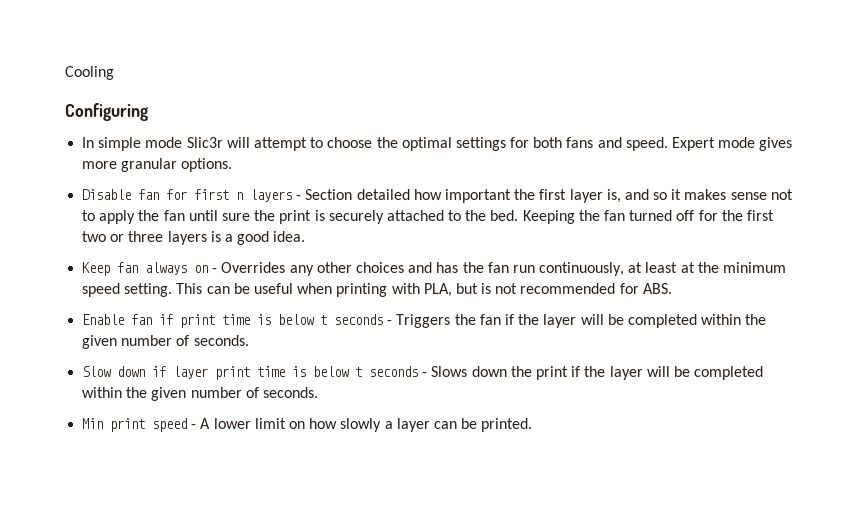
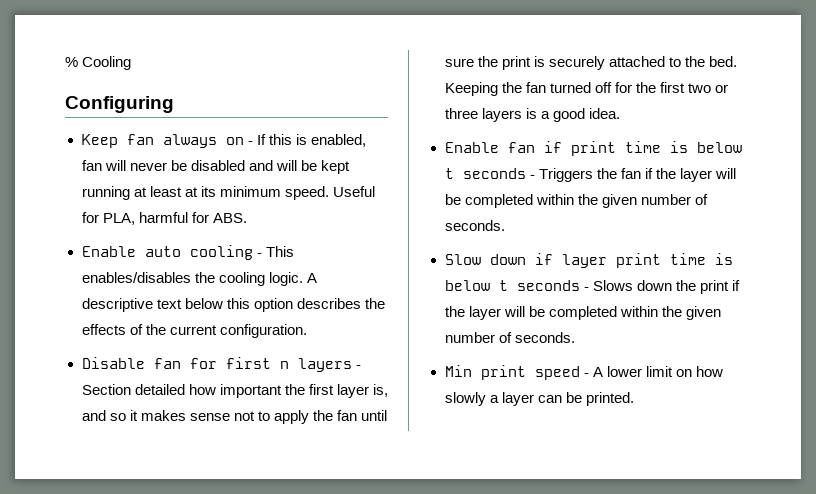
(65, 73) none -> [65,57,78,67] %
[82,137,793,151] [82,158,233,172] In simple mode Slic3r will attempt to choose the optimal settings for both fans and speed. Expert mode gives more granular options. -> [81,134,366,148] [81,160,350,174] [81,186,375,200] [81,212,247,225] [81,245,294,260] [81,272,317,286] [81,298,385,312] [81,324,307,338] Keep fan always on - If this is enabled, fan will never be disabled and will be kept running at least at its minimum speed. Useful for PLA, harmful for ABS. // Enable auto cooling - This enables/disables the cooling logic. A descriptive text below this option describes the effects of the current configuration.
[82,262,787,276] [82,283,672,297] // Keep fan always on - Overrides any other choices and has the fan run continuously, at least at the minimum speed setting. This can be useful when printing with PLA, but is not recommended for ABS. -> (620, 113) none

